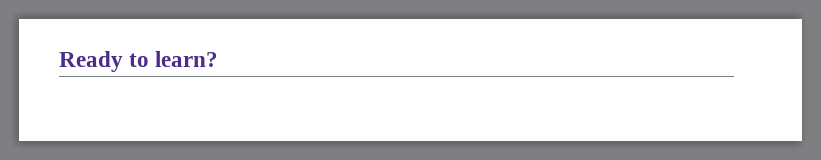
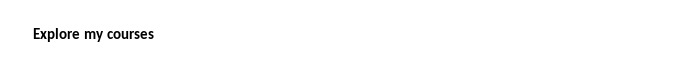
[59,51,219,72] Ready to learn? -> [33,28,155,42] Explore my courses

